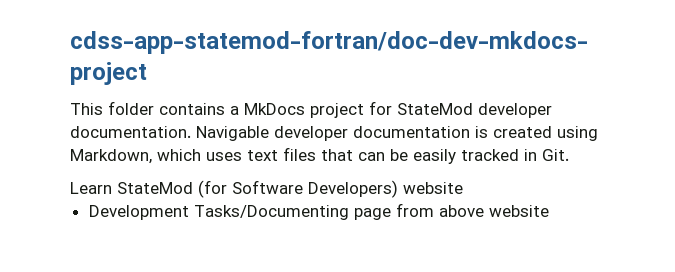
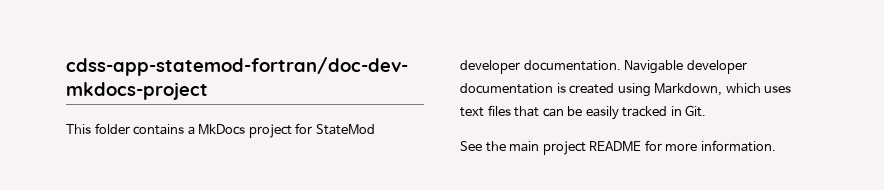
[70,180,463,198] [88,203,549,220] Learn StateMod (for Software Developers) website // Development Tasks/Documenting page from above website -> [460,140,776,155] See the main project README for more information.

